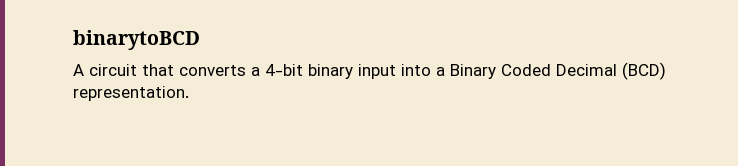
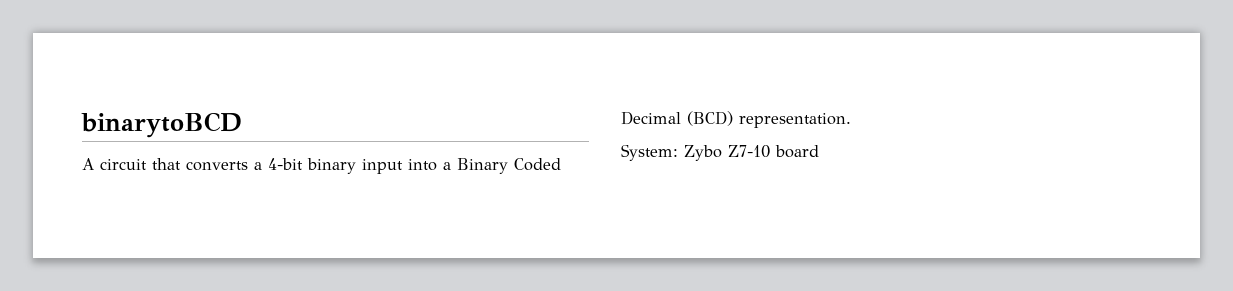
(189, 93) none -> [621,144,819,161] // System: Zybo Z7-10 board

